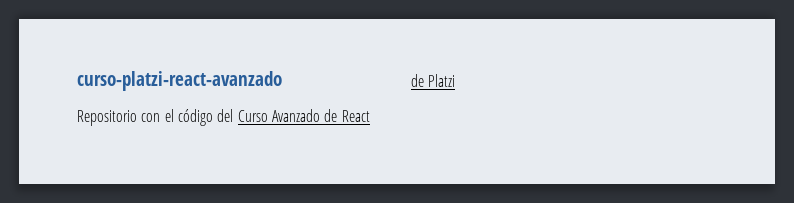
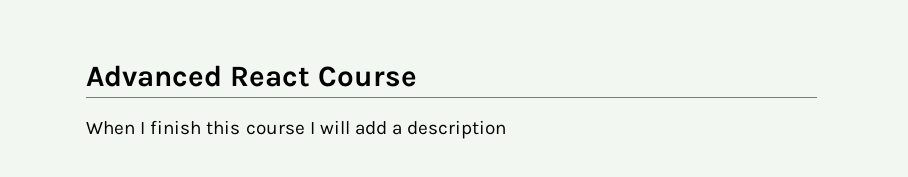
[77,71,282,91] [77,109,370,126] [411,74,456,87] curso-platzi-react-avanzado // Repositorio con el código del Curso Avanzado de React de Platzi -> [86,65,417,87] [86,120,507,139] Advanced React Course // When I finish this course I will add a description

